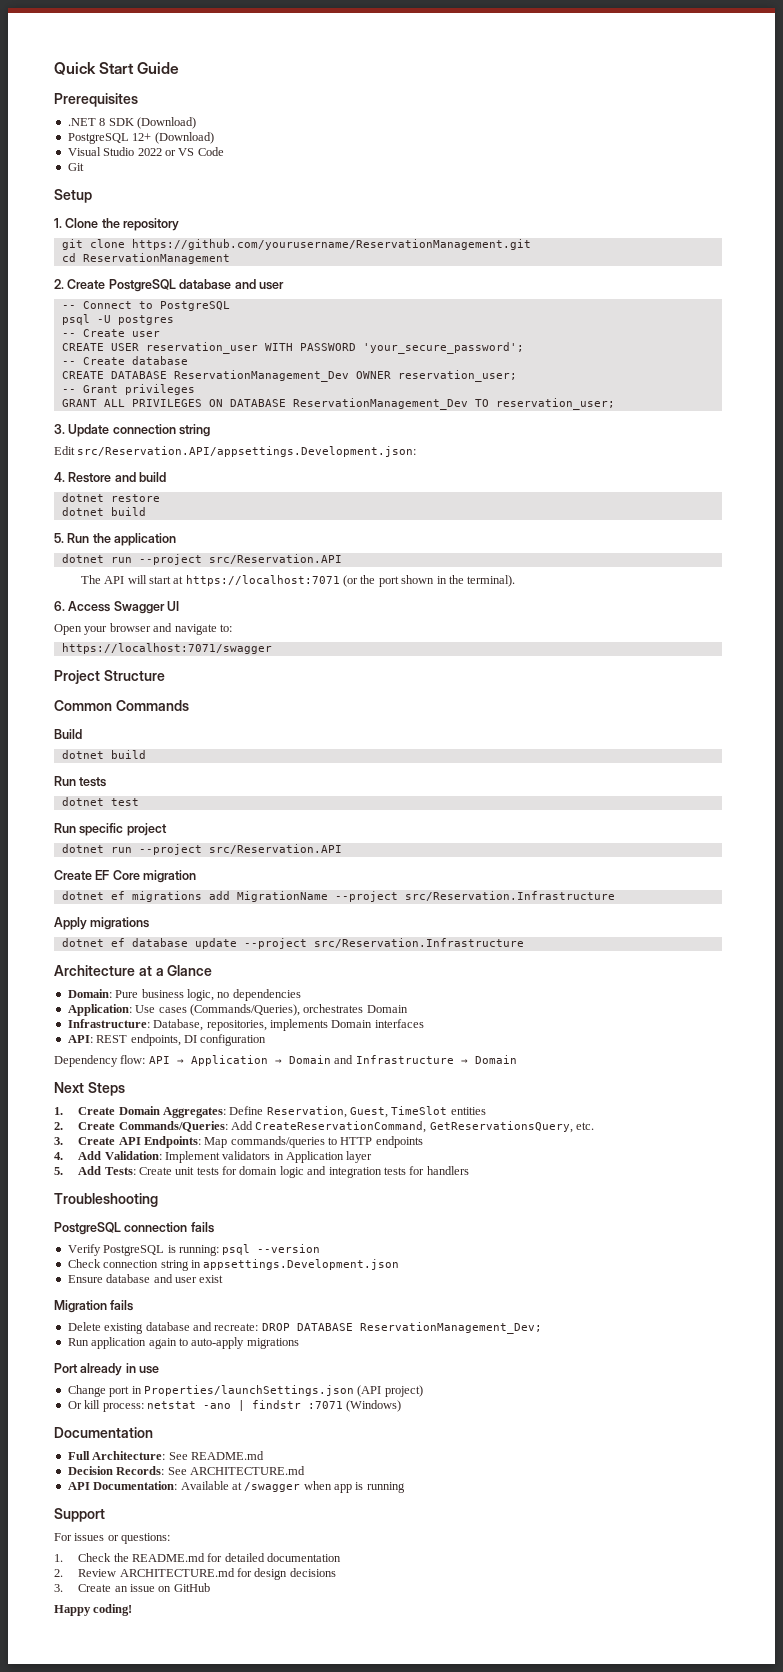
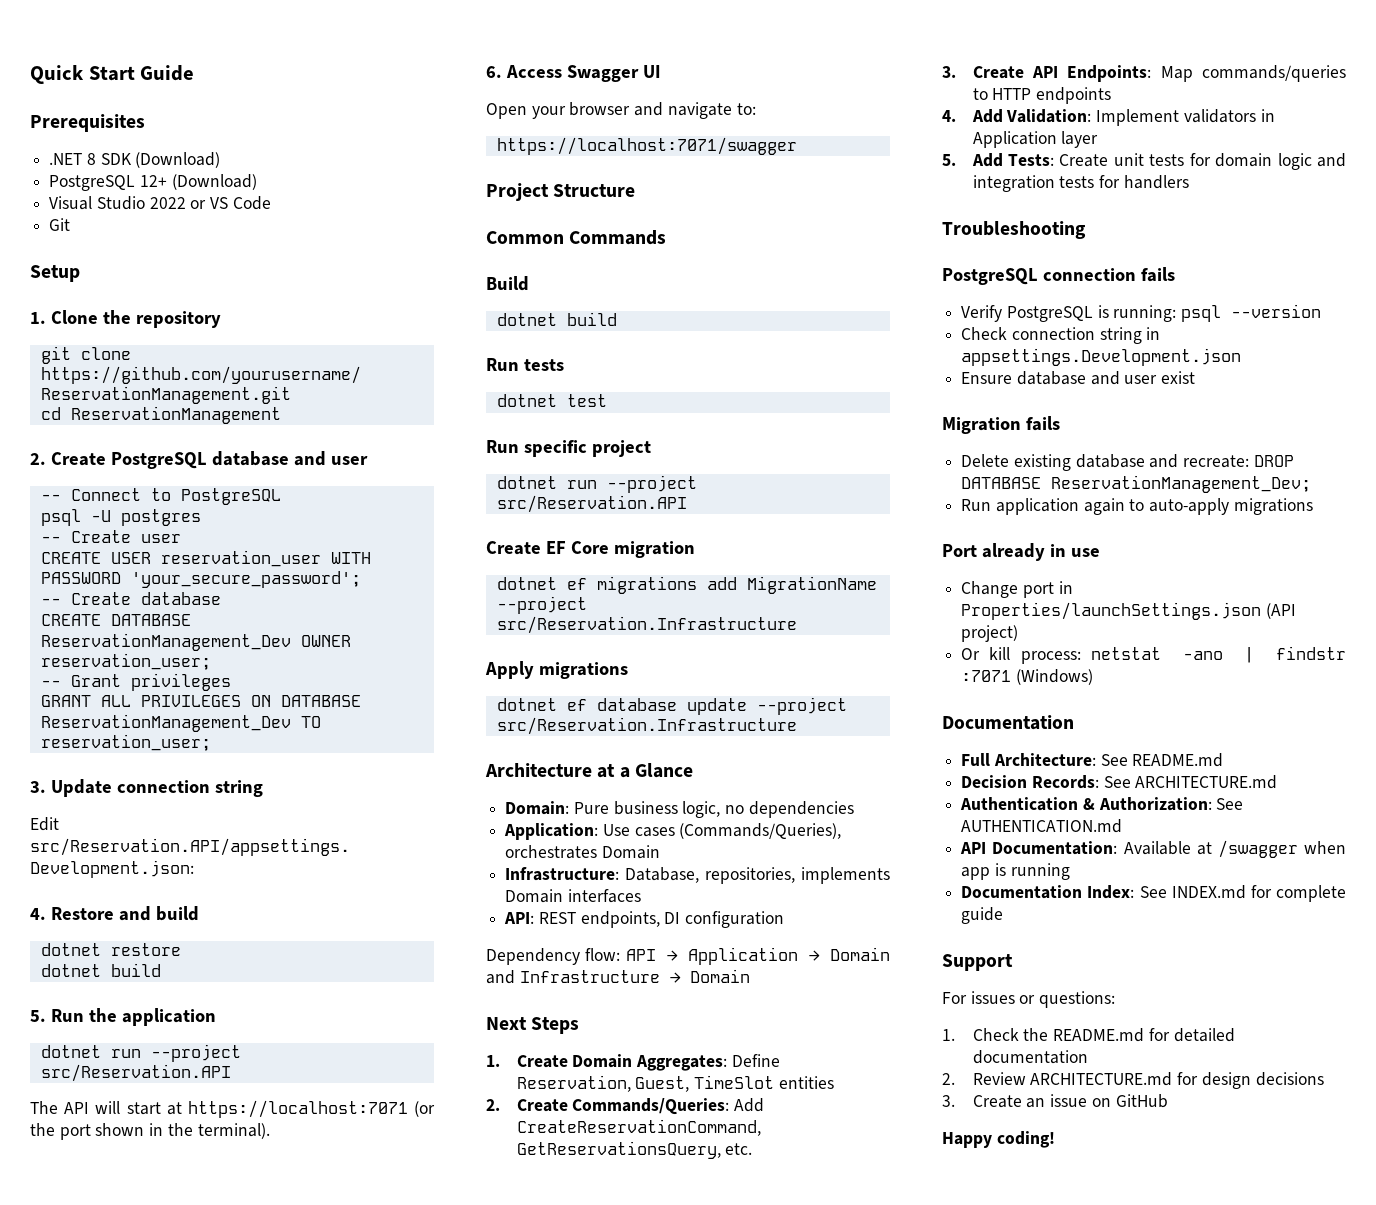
(305, 1470) none -> [960,797,1244,811] [961,819,1123,833] // Authentication & Authorization: See AUTHENTICATION.md
(405, 1487) none -> [961,885,1346,902] [961,907,1004,924] // Documentation Index: See INDEX.md for complete guide

